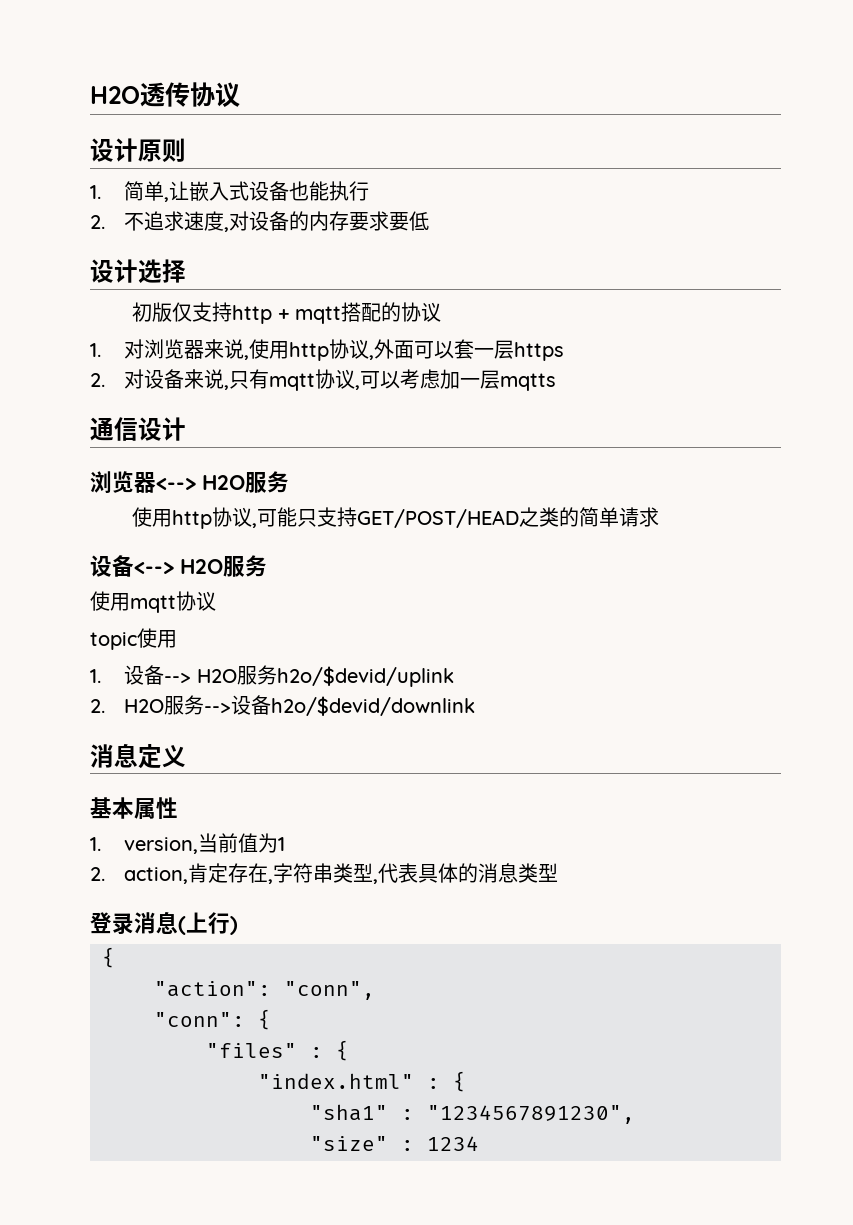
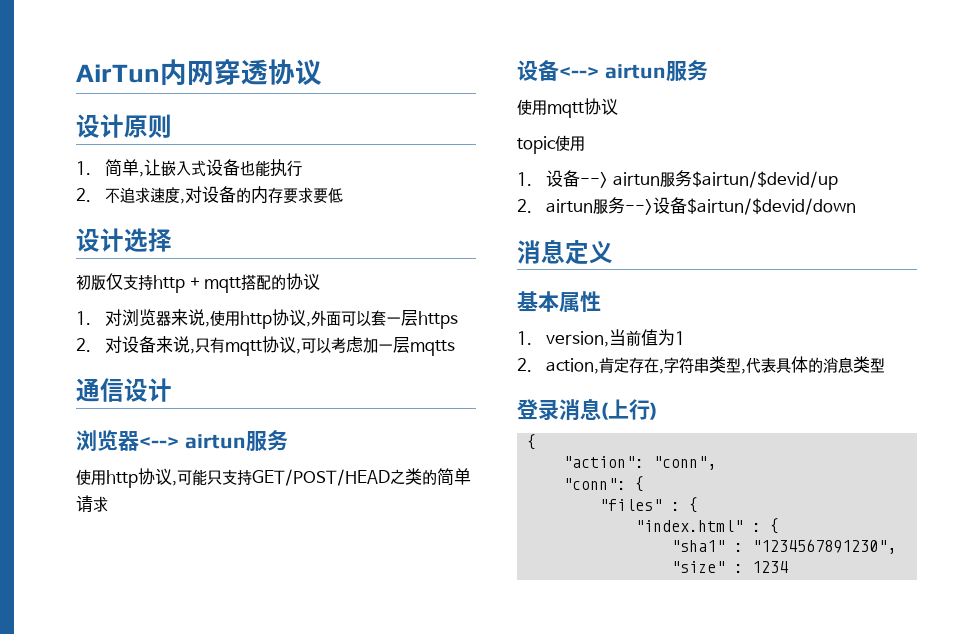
[90,82,190,107] H2O透传 -> [76,59,268,86] AirTun内网穿透
[202,475,245,490] H2O -> [184,434,246,449] airtun
[180,559,223,574] H2O -> [604,64,666,79] airtun
[197,665,455,687] [90,699,165,713] H2O服务h2o/$devid/uplink // 2. H2O -> [613,170,839,190] [517,199,594,213] airtun服务$airtun/$devid/up // 2. airtun
[271,696,476,716] h2o/$devid/downlink -> [687,198,857,215] $airtun/$devid/down

